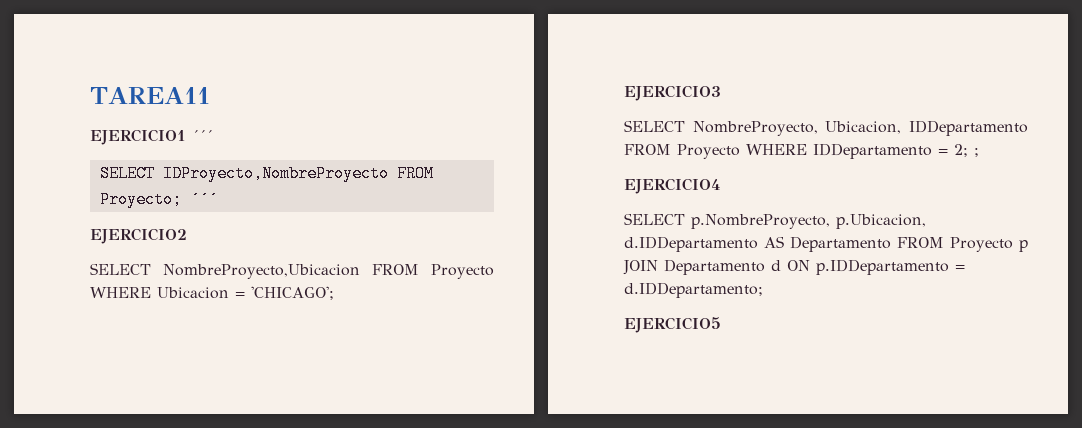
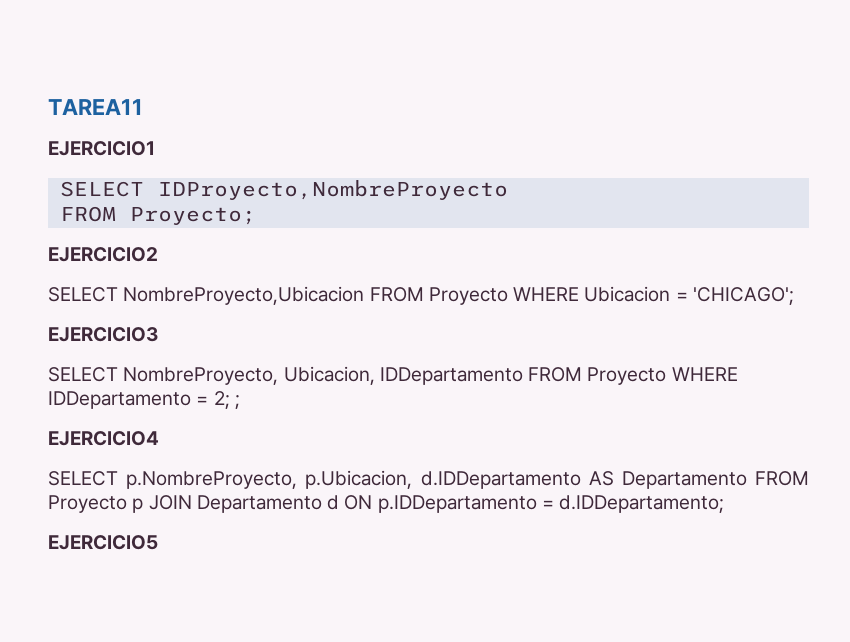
[192,130,213,141] ´´´ -> (155, 148) none
(389, 173) none -> (508, 190) //
[189,193,217,204] ´´´ -> (256, 216) none

